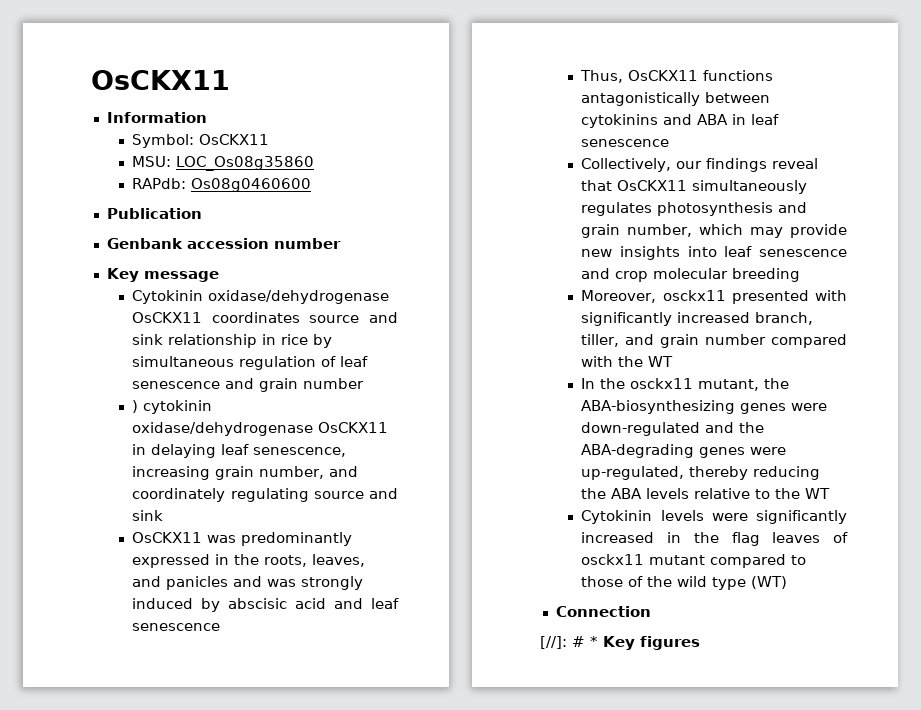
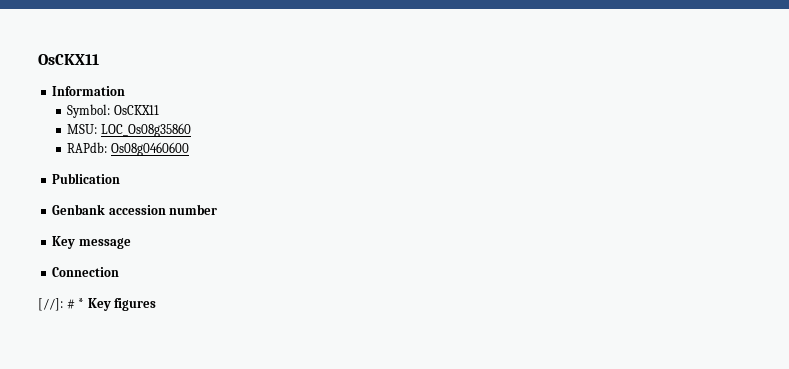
[132,290,390,304] [132,312,398,323] [132,334,333,348] [132,356,369,370] [132,378,365,392] [132,400,213,414] [132,422,389,436] [132,444,347,458] [132,466,359,480] [132,488,398,502] [132,510,164,521] [132,532,353,546] [132,554,366,568] [132,576,364,590] [132,598,399,612] [132,623,221,631] [580,70,774,83] [581,92,771,106] [581,114,780,128] [581,139,670,147] [581,158,819,172] [581,180,808,194] [581,202,808,216] [581,224,847,238] [581,246,847,260] [581,268,801,282] [581,290,847,304] [581,312,814,326] [581,334,847,348] [581,356,674,367] [581,378,790,391] [581,400,828,414] [581,422,765,436] [581,444,787,458] [581,466,821,480] [581,488,831,499] [581,510,847,524] [581,532,848,546] [581,554,807,568] [581,576,788,590] // Cytokinin oxidase/dehydrogenase OsCKX11 coordinates source and sink relationship in rice by simultaneous regulation of leaf senescence and grain number // ) cytokinin oxidase/dehydrogenase OsCKX11 in delaying leaf senescence, increasing grain number, and coordinately regulating source and sink // OsCKX11 was predominantly expressed in the roots, leaves, and panicles and was strongly induced by abscisic acid and leaf senescence // Thus, OsCKX11 functions antagonistically between cytokinins and ABA in leaf senescence // Collectively, our findings reveal that OsCKX11 simultaneously regulates photosynthesis and grain number, which may provide new insights into leaf senescence and crop molecular breeding // Moreover, osckx11 presented with significantly increased branch, tiller, and grain number compared with the WT // In the osckx11 mutant, the ABA-biosynthesizing genes were down-regulated and the ABA-degrading genes were up-regulated, thereby reducing the ABA levels relative to the WT // Cytokinin levels were significantly increased in the flag leaves of osckx11 mutant compared to those of the wild type (WT) -> (131, 243) none

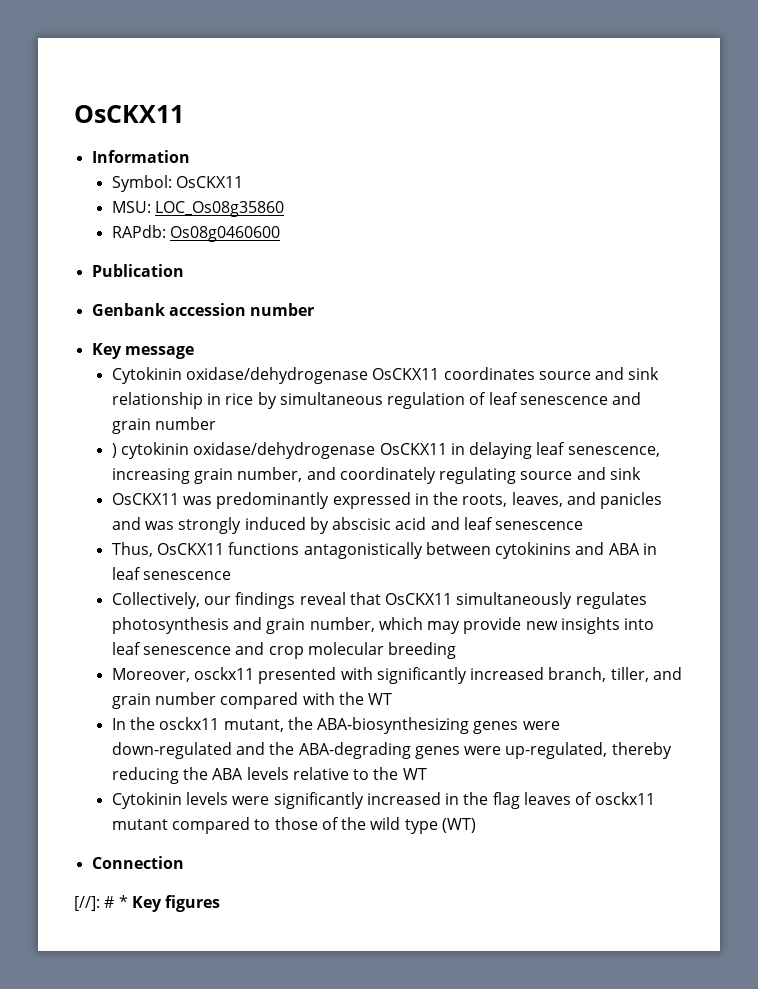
(131, 243) none -> [111,367,660,384] [111,392,642,409] [111,417,216,434] [111,442,660,459] [111,467,642,484] [111,492,663,509] [111,517,584,534] [111,542,658,559] [111,567,231,580] [111,592,647,609] [111,617,655,634] [111,642,457,659] [111,667,683,684] [111,692,393,709] [111,717,560,734] [111,742,672,759] [111,767,427,784] [111,792,655,809] [111,817,477,834] // Cytokinin oxidase/dehydrogenase OsCKX11 coordinates source and sink relationship in rice by simultaneous regulation of leaf senescence and grain number // ) cytokinin oxidase/dehydrogenase OsCKX11 in delaying leaf senescence, increasing grain number, and coordinately regulating source and sink // OsCKX11 was predominantly expressed in the roots, leaves, and panicles and was strongly induced by abscisic acid and leaf senescence // Thus, OsCKX11 functions antagonistically between cytokinins and ABA in leaf senescence // Collectively, our findings reveal that OsCKX11 simultaneously regulates photosynthesis and grain number, which may provide new insights into leaf senescence and crop molecular breeding // Moreover, osckx11 presented with significantly increased branch, tiller, and grain number compared with the WT // In the osckx11 mutant, the ABA-biosynthesizing genes were down-regulated and the ABA-degrading genes were up-regulated, thereby reducing the ABA levels relative to the WT // Cytokinin levels were significantly increased in the flag leaves of osckx11 mutant compared to those of the wild type (WT)

